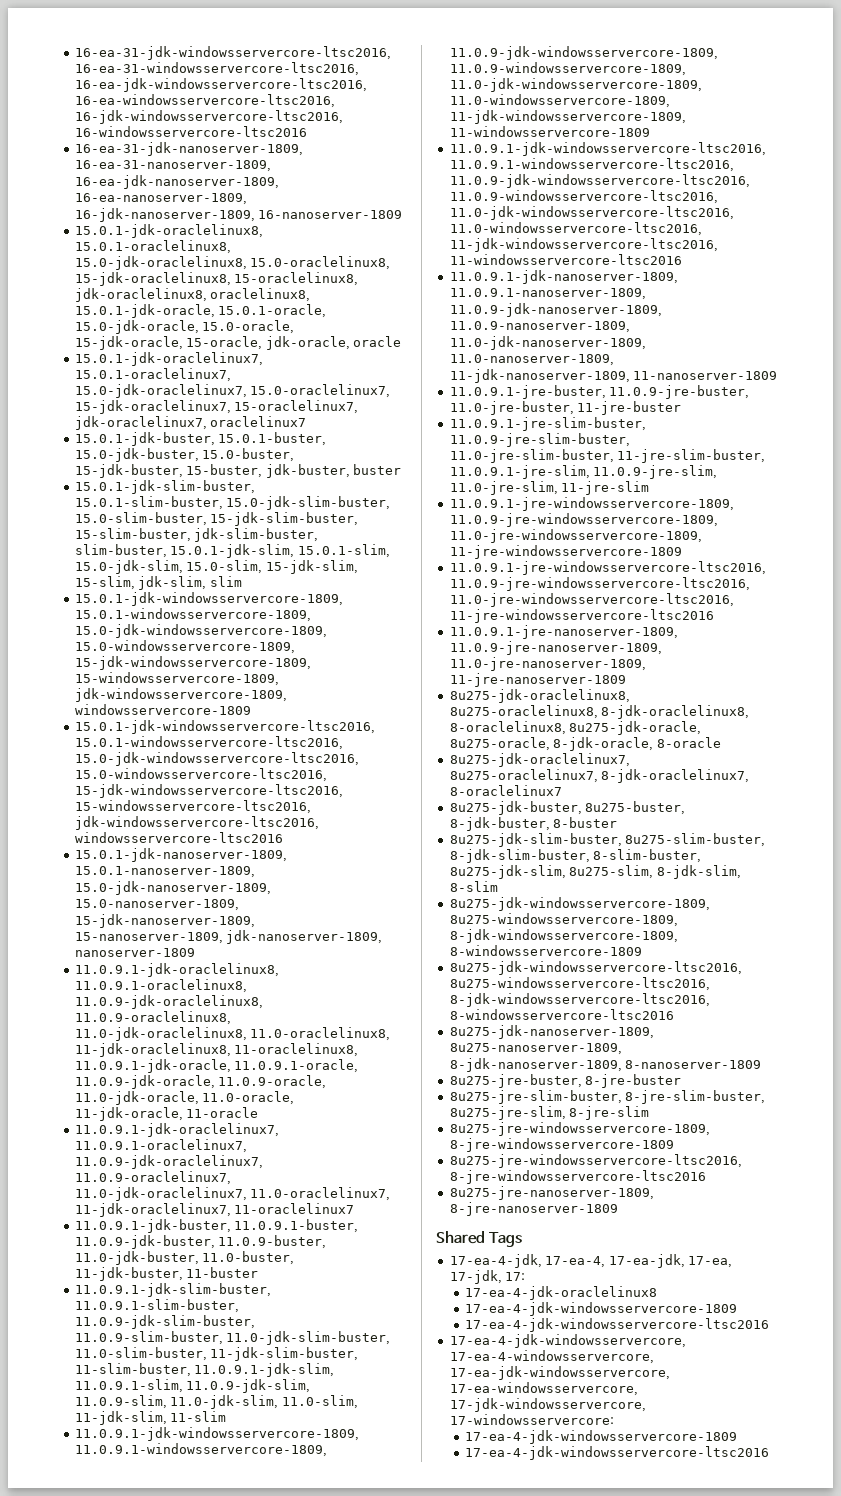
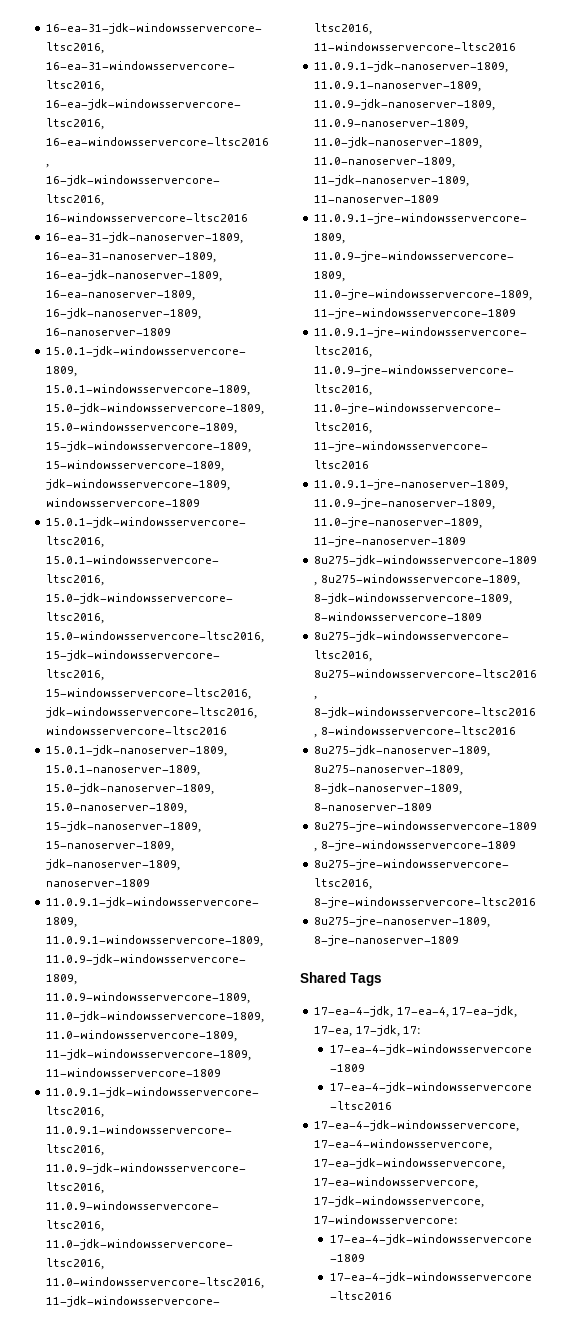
[74,224,263,238] [74,240,231,254] [74,256,391,270] [74,272,359,286] [74,288,311,302] [74,304,327,318] [74,320,295,334] [74,336,401,350] [74,352,263,366] [74,368,231,382] [74,384,391,398] [74,400,359,414] [74,416,307,430] [74,432,327,446] [74,448,295,462] [74,464,401,478] [74,480,255,494] [74,496,391,510] [74,512,359,526] [74,528,319,542] [74,544,390,558] [74,560,358,574] [74,576,242,590] // 15.0.1-jdk-oraclelinux8, 15.0.1-oraclelinux8, 15.0-jdk-oraclelinux8, 15.0-oraclelinux8, 15-jdk-oraclelinux8, 15-oraclelinux8, jdk-oraclelinux8, oraclelinux8, 15.0.1-jdk-oracle, 15.0.1-oracle, 15.0-jdk-oracle, 15.0-oracle, 15-jdk-oracle, 15-oracle, jdk-oracle, oracle // 15.0.1-jdk-oraclelinux7, 15.0.1-oraclelinux7, 15.0-jdk-oraclelinux7, 15.0-oraclelinux7, 15-jdk-oraclelinux7, 15-oraclelinux7, jdk-oraclelinux7, oraclelinux7 // 15.0.1-jdk-buster, 15.0.1-buster, 15.0-jdk-buster, 15.0-buster, 15-jdk-buster, 15-buster, jdk-buster, buster // 15.0.1-jdk-slim-buster, 15.0.1-slim-buster, 15.0-jdk-slim-buster, 15.0-slim-buster, 15-jdk-slim-buster, 15-slim-buster, jdk-slim-buster, slim-buster, 15.0.1-jdk-slim, 15.0.1-slim, 15.0-jdk-slim, 15.0-slim, 15-jdk-slim, 15-slim, jdk-slim, slim -> (172, 332) none
[74,963,279,977] [74,979,247,993] [74,995,263,1009] [74,1011,231,1025] [74,1027,391,1041] [74,1043,359,1057] [74,1059,359,1073] [74,1075,327,1089] [74,1091,295,1105] [74,1107,259,1121] [74,1123,279,1137] [74,1139,247,1153] [74,1155,263,1169] [74,1171,231,1185] [74,1187,391,1201] [74,1203,355,1217] [74,1219,359,1233] [74,1235,327,1249] [74,1251,295,1265] [74,1267,259,1281] [74,1283,271,1297] [74,1299,239,1313] [74,1315,255,1329] [74,1331,391,1345] [74,1347,359,1361] [74,1363,335,1377] [74,1379,311,1393] [74,1395,358,1409] [74,1411,227,1425] // 11.0.9.1-jdk-oraclelinux8, 11.0.9.1-oraclelinux8, 11.0.9-jdk-oraclelinux8, 11.0.9-oraclelinux8, 11.0-jdk-oraclelinux8, 11.0-oraclelinux8, 11-jdk-oraclelinux8, 11-oraclelinux8, 11.0.9.1-jdk-oracle, 11.0.9.1-oracle, 11.0.9-jdk-oracle, 11.0.9-oracle, 11.0-jdk-oracle, 11.0-oracle, 11-jdk-oracle, 11-oracle // 11.0.9.1-jdk-oraclelinux7, 11.0.9.1-oraclelinux7, 11.0.9-jdk-oraclelinux7, 11.0.9-oraclelinux7, 11.0-jdk-oraclelinux7, 11.0-oraclelinux7, 11-jdk-oraclelinux7, 11-oraclelinux7 // 11.0.9.1-jdk-buster, 11.0.9.1-buster, 11.0.9-jdk-buster, 11.0.9-buster, 11.0-jdk-buster, 11.0-buster, 11-jdk-buster, 11-buster // 11.0.9.1-jdk-slim-buster, 11.0.9.1-slim-buster, 11.0.9-jdk-slim-buster, 11.0.9-slim-buster, 11.0-jdk-slim-buster, 11.0-slim-buster, 11-jdk-slim-buster, 11-slim-buster, 11.0.9.1-jdk-slim, 11.0.9.1-slim, 11.0.9-jdk-slim, 11.0.9-slim, 11.0-jdk-slim, 11.0-slim, 11-jdk-slim, 11-slim -> (151, 883) none
[449,385,750,399] [449,401,682,415] [449,417,646,431] [449,433,630,447] [449,449,766,463] [449,465,718,479] [449,481,650,495] // 11.0.9.1-jre-buster, 11.0.9-jre-buster, 11.0-jre-buster, 11-jre-buster // 11.0.9.1-jre-slim-buster, 11.0.9-jre-slim-buster, 11.0-jre-slim-buster, 11-jre-slim-buster, 11.0.9.1-jre-slim, 11.0.9-jre-slim, 11.0-jre-slim, 11-jre-slim -> (440, 199) none
[449,689,630,703] [449,705,750,719] [449,721,702,735] [449,737,721,751] [449,753,630,767] [449,769,750,783] [449,785,562,796] [449,801,686,815] [449,817,618,831] [449,833,766,847] [449,849,702,863] [449,865,741,879] [449,881,498,892] // 8u275-jdk-oraclelinux8, 8u275-oraclelinux8, 8-jdk-oraclelinux8, 8-oraclelinux8, 8u275-jdk-oracle, 8u275-oracle, 8-jdk-oracle, 8-oracle // 8u275-jdk-oraclelinux7, 8u275-oraclelinux7, 8-jdk-oraclelinux7, 8-oraclelinux7 // 8u275-jdk-buster, 8u275-buster, 8-jdk-buster, 8-buster // 8u275-jdk-slim-buster, 8u275-slim-buster, 8-jdk-slim-buster, 8-slim-buster, 8u275-jdk-slim, 8u275-slim, 8-jdk-slim, 8-slim -> (467, 541) none
[449,1074,682,1088] [449,1090,766,1104] [449,1106,650,1120] // 8u275-jre-buster, 8-jre-buster // 8u275-jre-slim-buster, 8-jre-slim-buster, 8u275-jre-slim, 8-jre-slim -> (433, 807) none
[465,1286,658,1300] // 17-ea-4-jdk-oraclelinux8 -> (422, 1030) none

